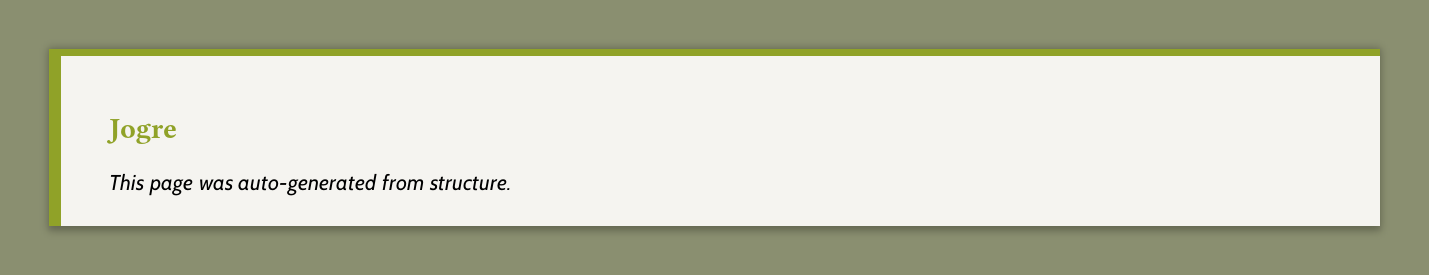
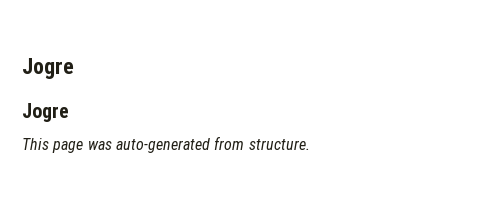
[106,119,177,144] Jogre -> [22,58,74,79] [22,103,69,122] Jogre // Jogre

